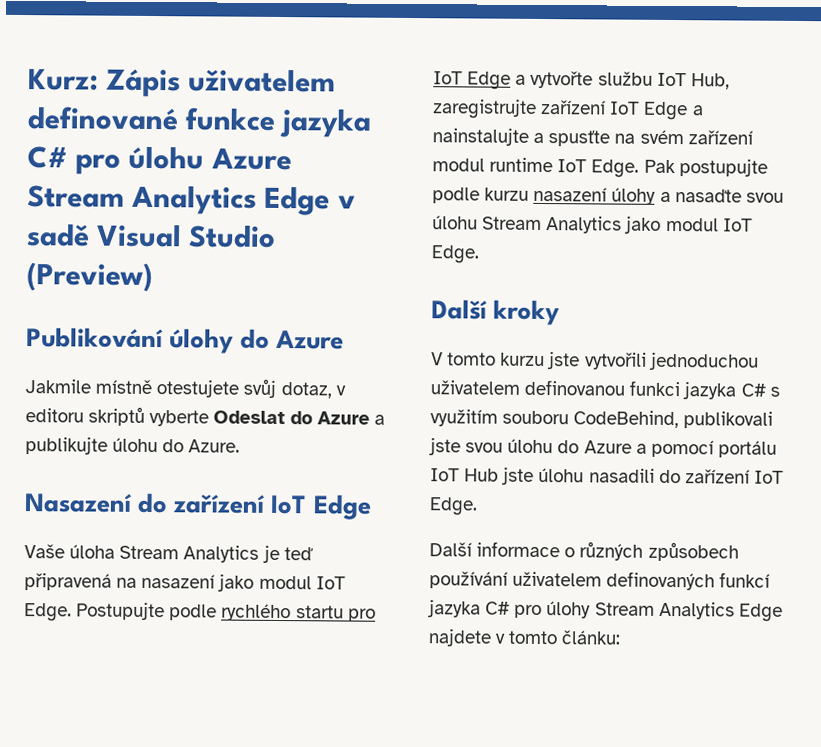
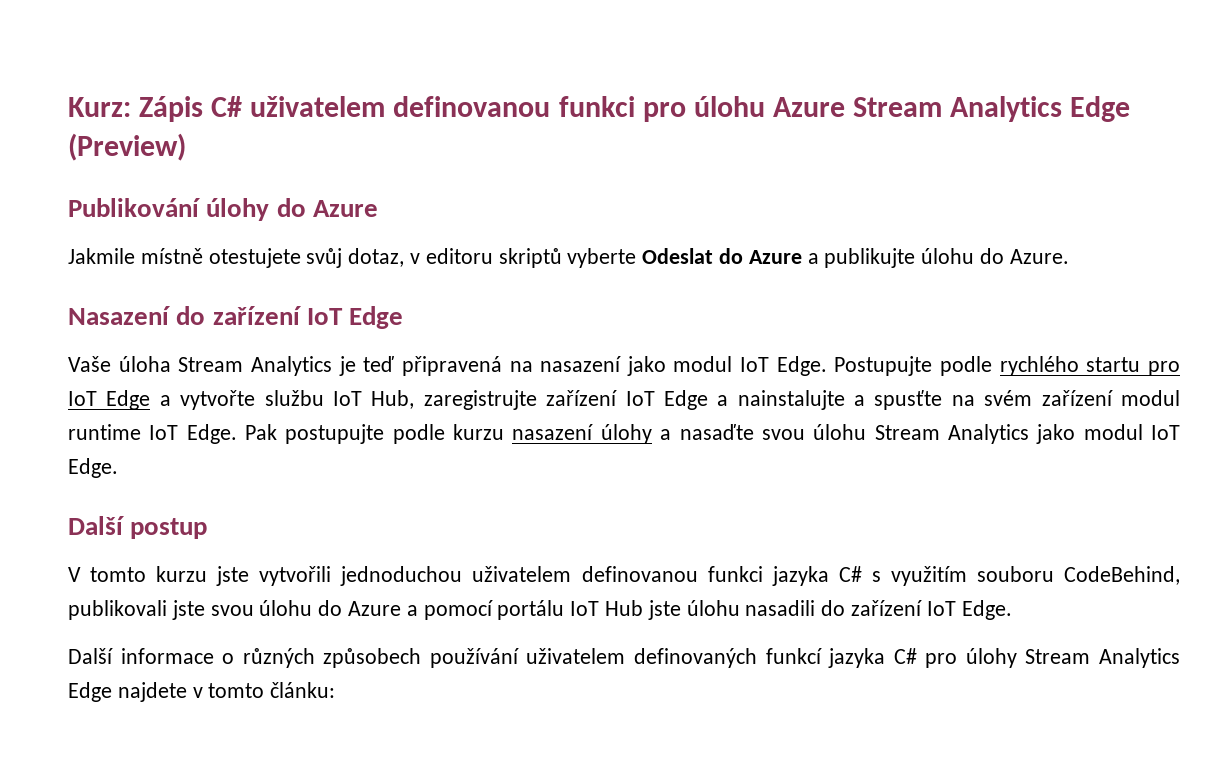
[188,69,337,93] [27,106,373,138] [27,146,68,169] uživatelem definované funkce jazyka C# -> [211,96,635,117] C# uživatelem definovanou funkci
[337,195,356,209] [26,224,277,248] v sadě Visual Studio -> (1131, 109) none
[493,299,561,326] kroky -> [130,518,208,539] postup

